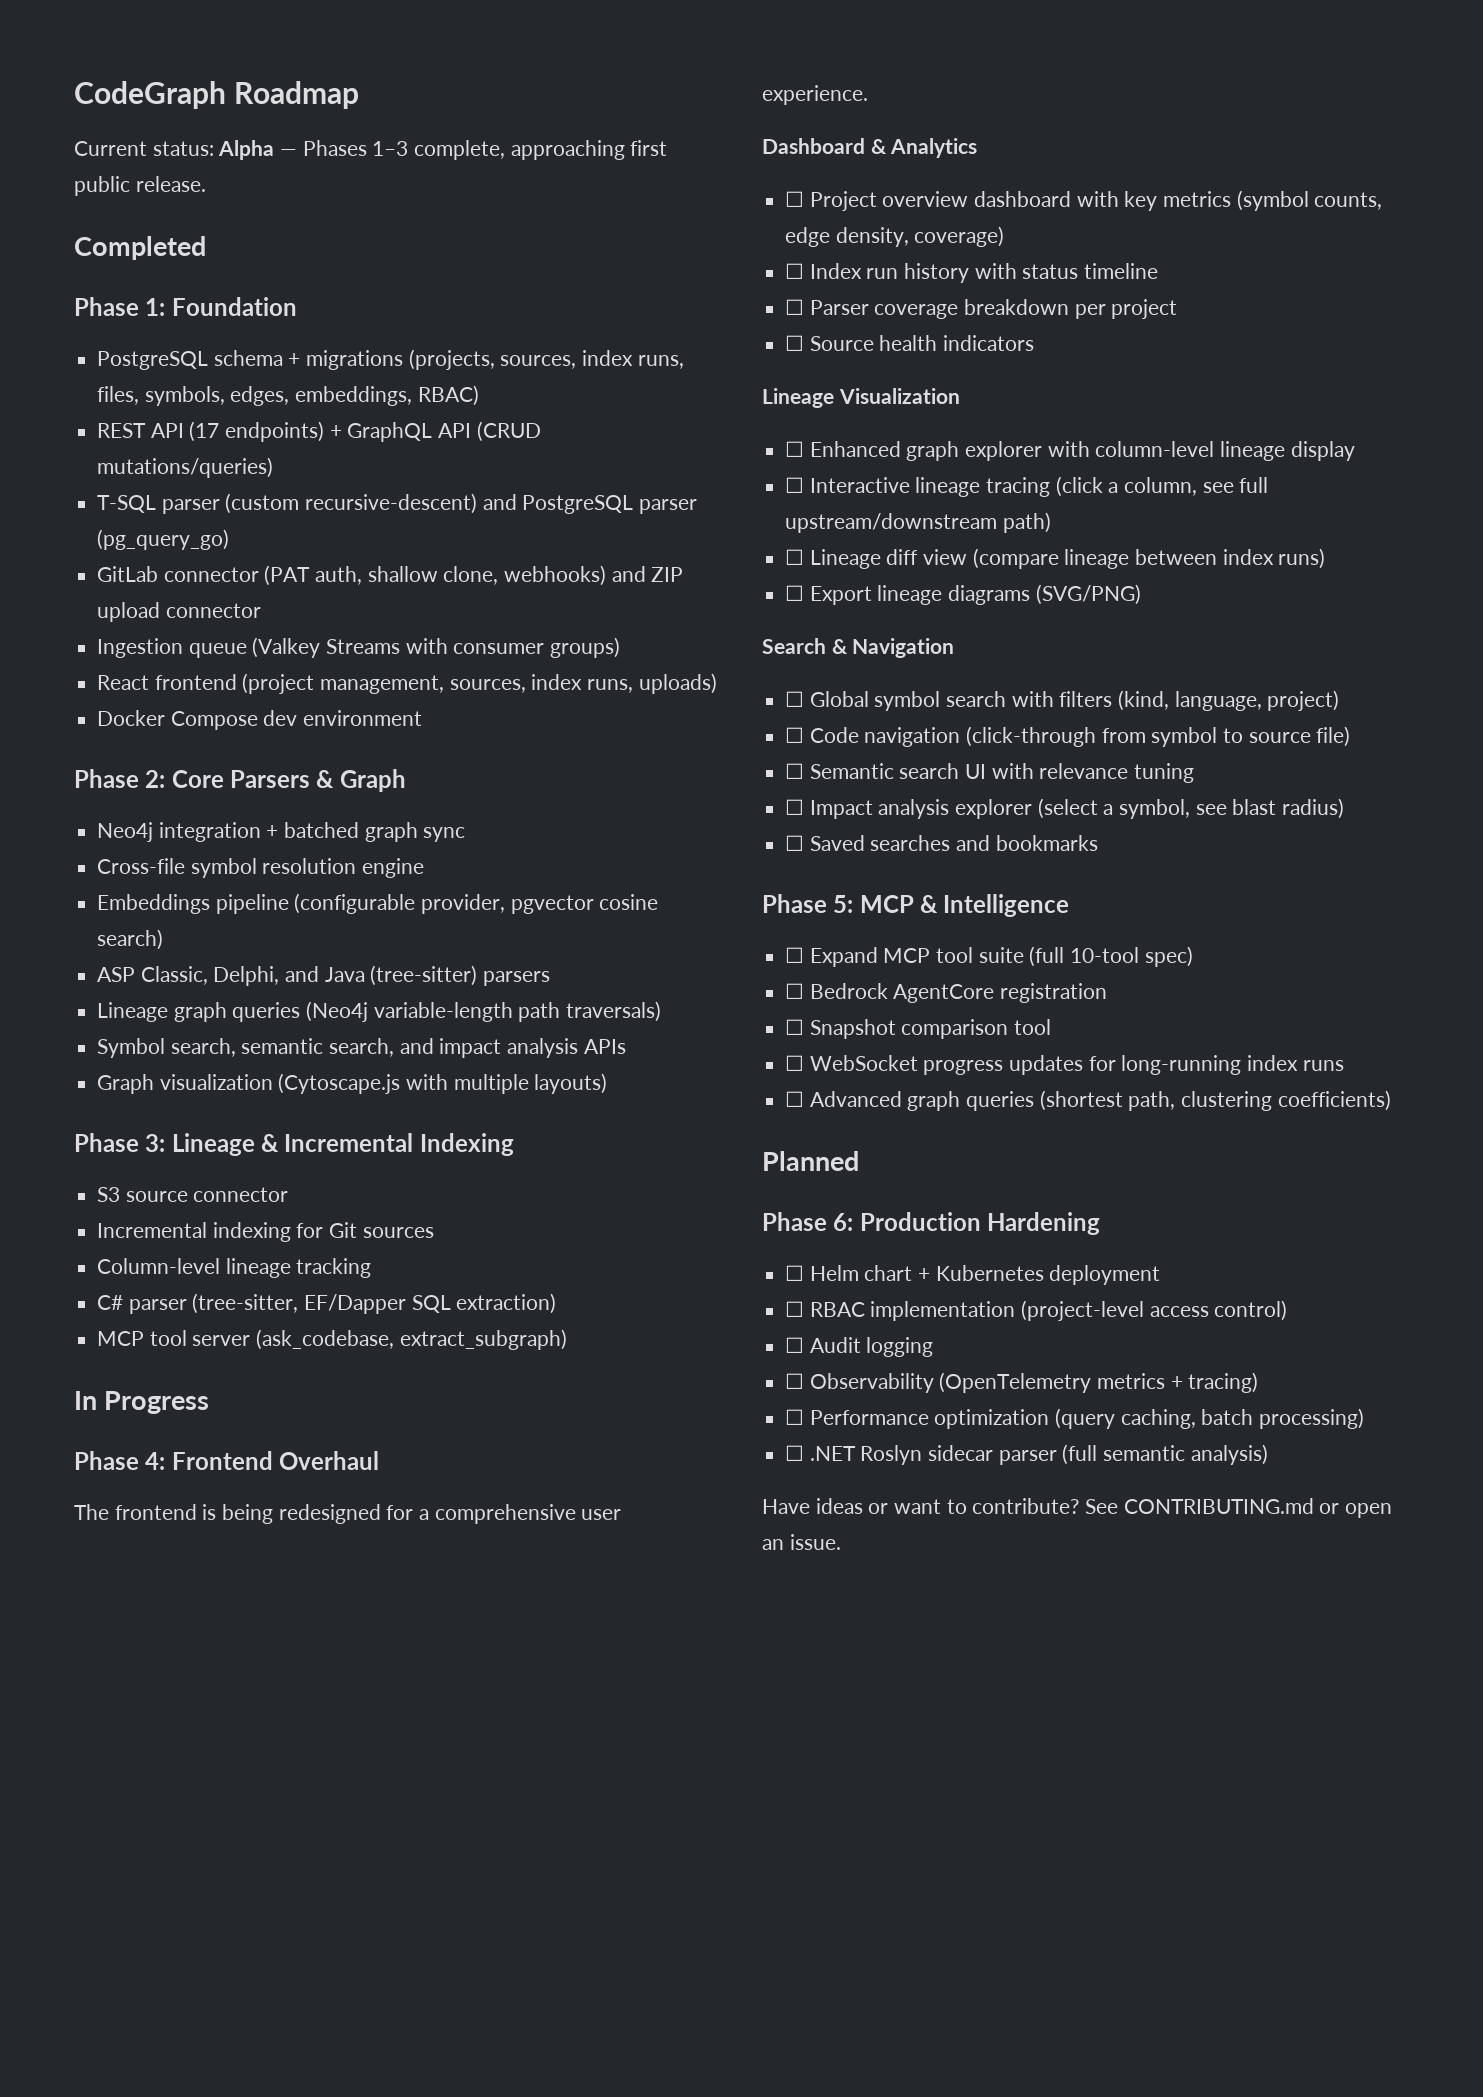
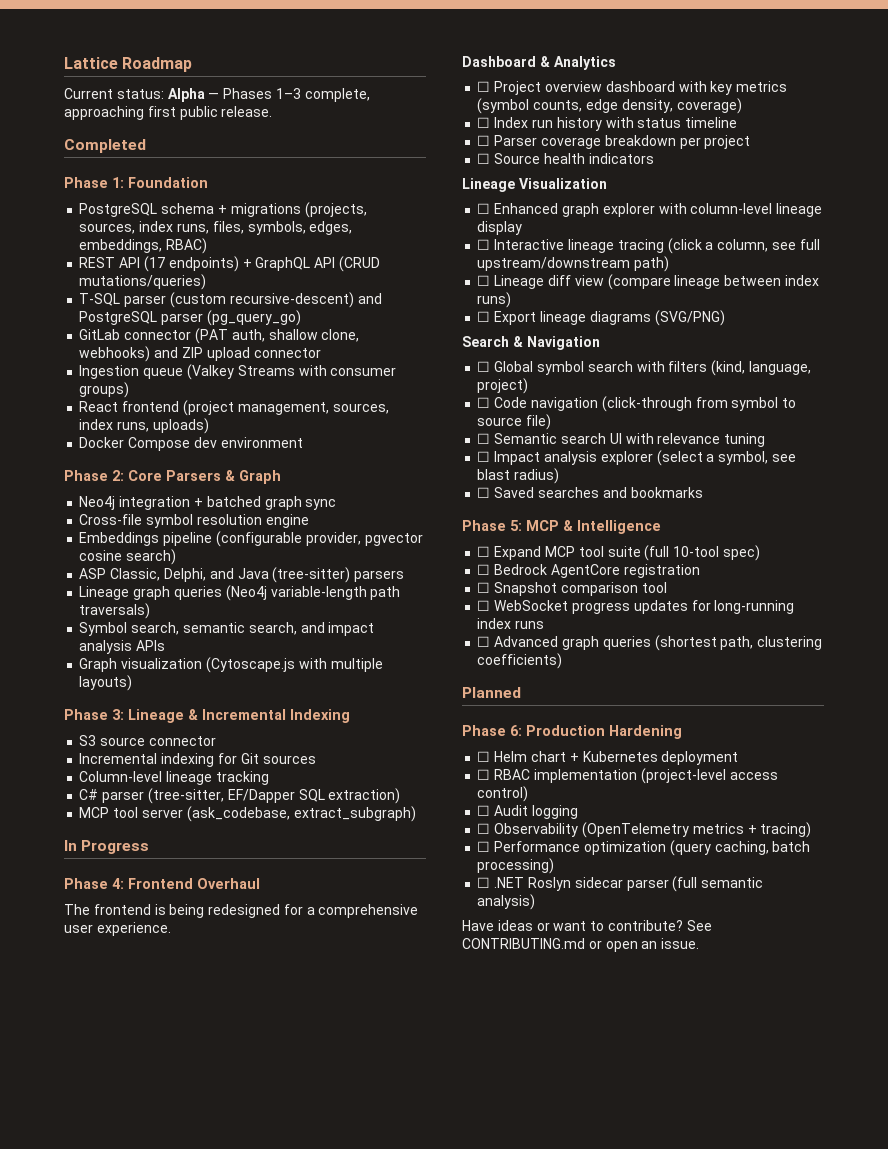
[74,81,226,109] CodeGraph -> [64,57,118,69] Lattice

